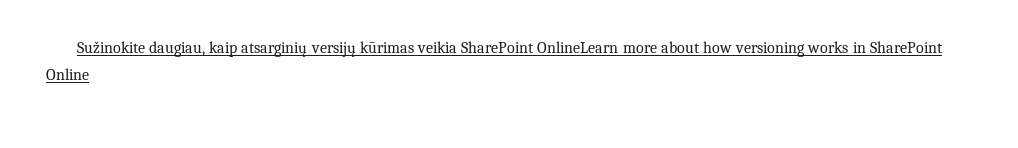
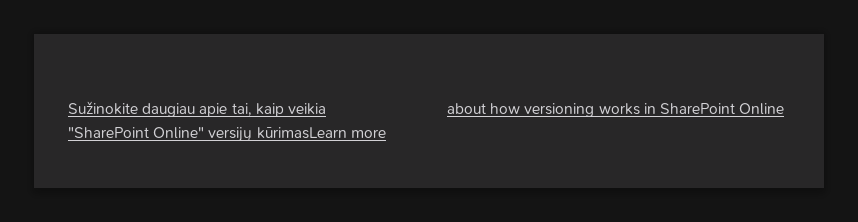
[149,41,619,57] daugiau, kaip atsarginių versijų kūrimas veikia SharePoint OnlineLearn -> [142,103,326,117] [68,127,347,142] daugiau apie tai, kaip veikia "SharePoint Online" versijų kūrimasLearn

